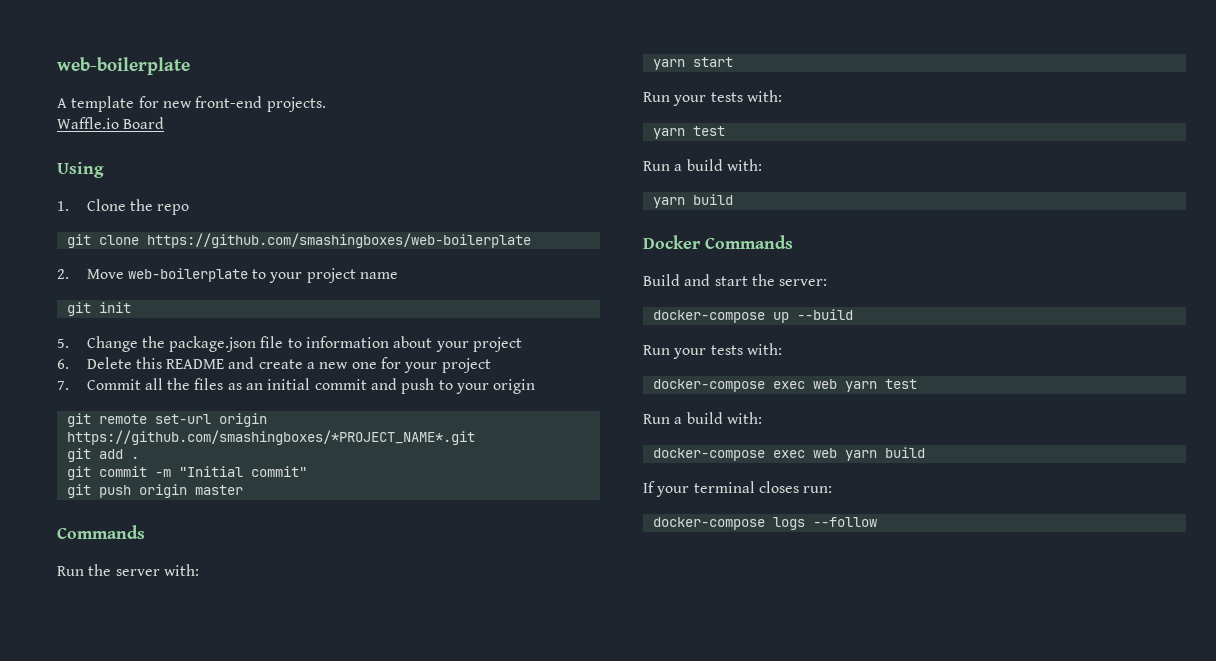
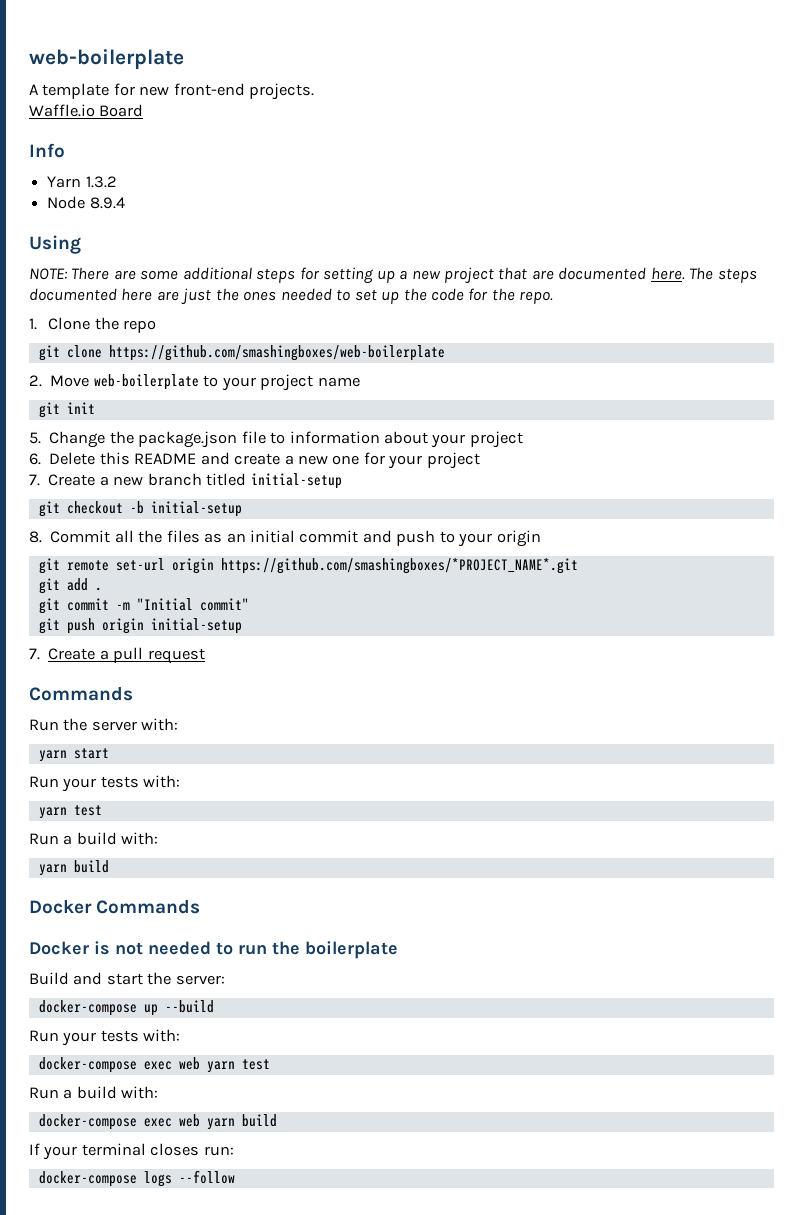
[57,162,104,178] Using -> [29,143,65,158] [47,176,117,188] [47,196,125,209] [29,235,81,254] [29,267,757,284] [29,288,554,305] Info // Yarn 1.3.2 // Node 8.9.4 // Using // NOTE: There are some additional steps for setting up a new project that are documented here. The steps documented here are just the ones needed to set up the code for the repo.
(69, 385) none -> [48,473,342,489] [38,501,242,517] [29,531,42,543] Create a new branch titled initial-setup // git checkout -b initial-setup // 8.
[194,485,243,495] master -> [150,618,242,634] [29,647,205,664] initial-setup // 7. Create a pull request
(793, 242) none -> [29,941,398,959] // Docker is not needed to run the boilerplate

